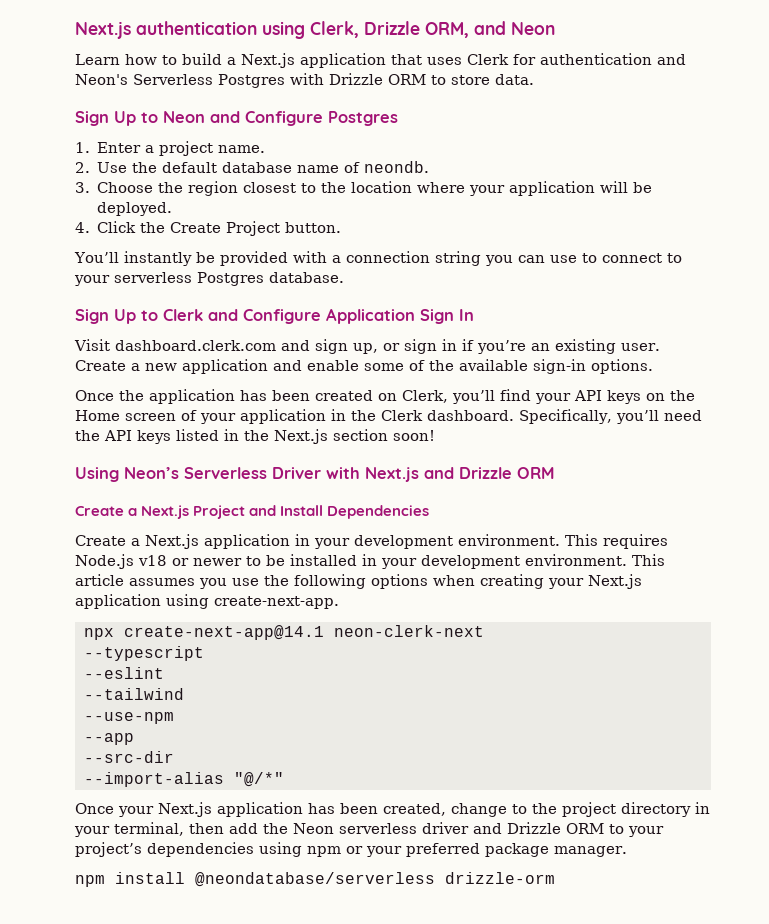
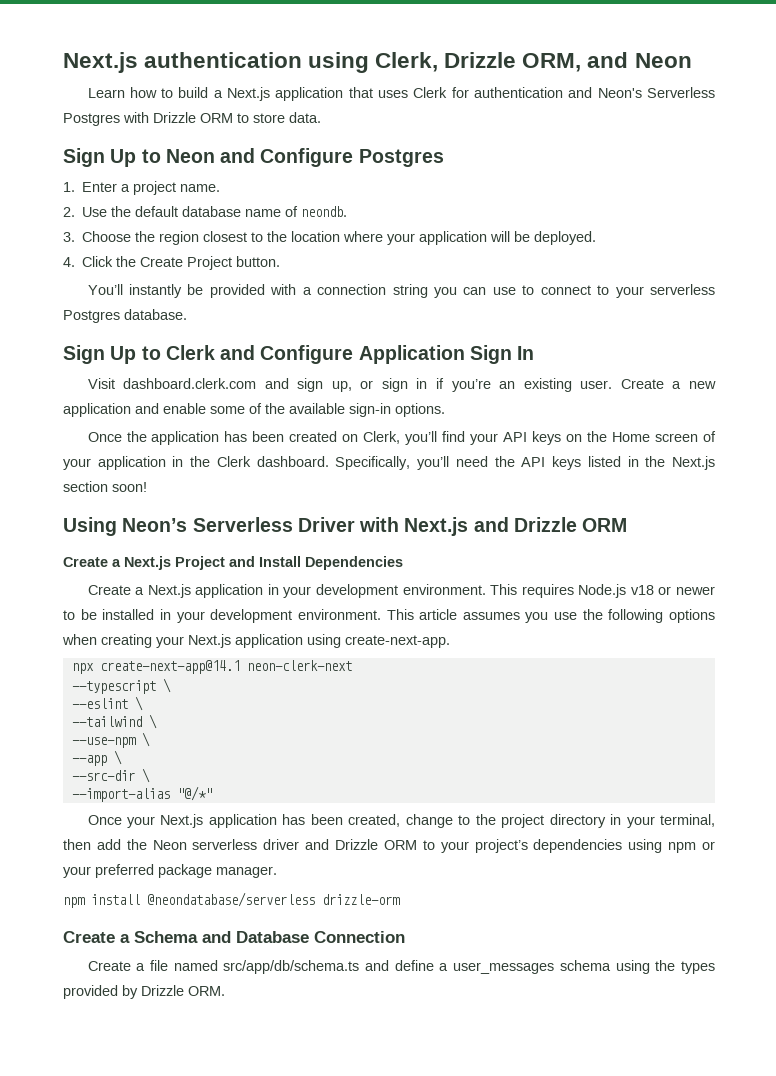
(204, 653) none -> [162,678,171,693] \
(164, 673) none -> [134,696,143,711] \
(184, 694) none -> [148,714,157,729] \
(174, 718) none -> [141,732,150,747] \
(134, 739) none -> [113,750,122,765] \
(174, 757) none -> [141,768,150,783] \
(555, 878) none -> [63,931,405,943] [87,960,715,974] [63,985,225,999] // Create a Schema and Database Connection // Create a file named src/app/db/schema.ts and define a user_messages schema using the types provided by Drizzle ORM.

